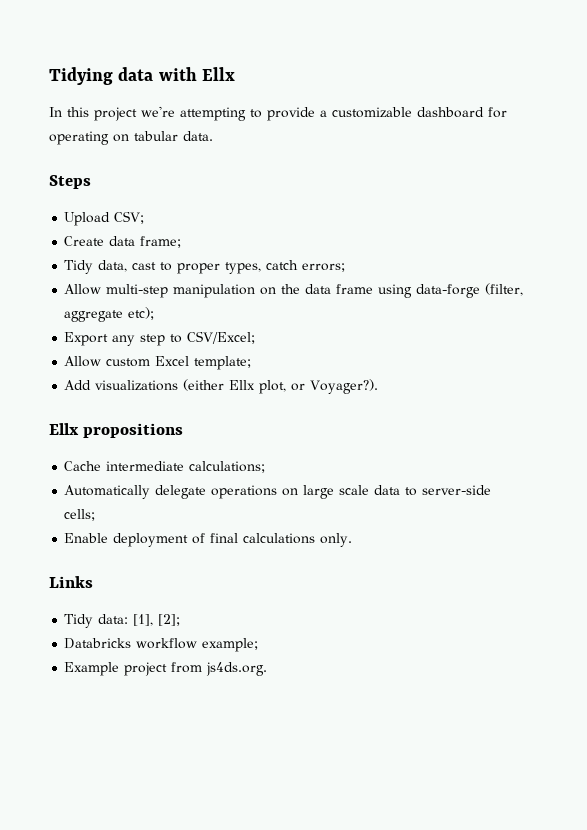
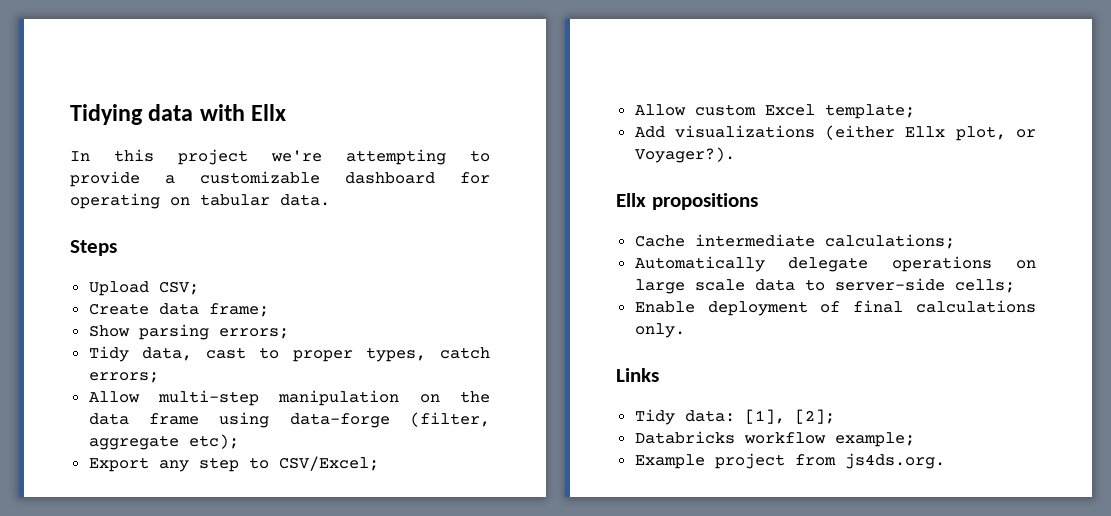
(182, 242) none -> [88,324,289,340] // Show parsing errors;

